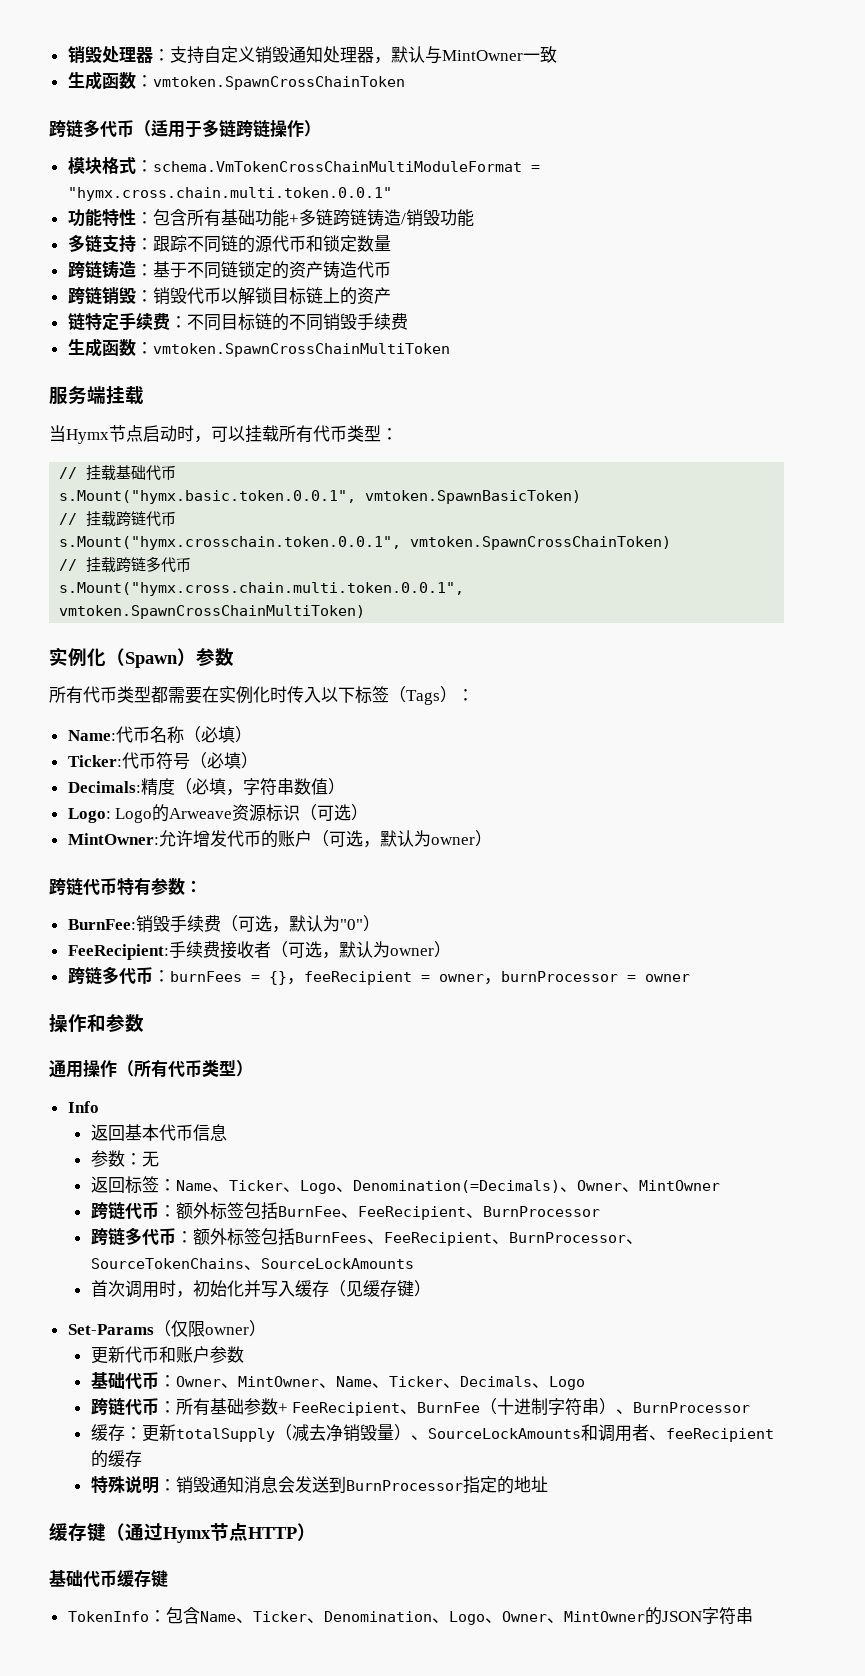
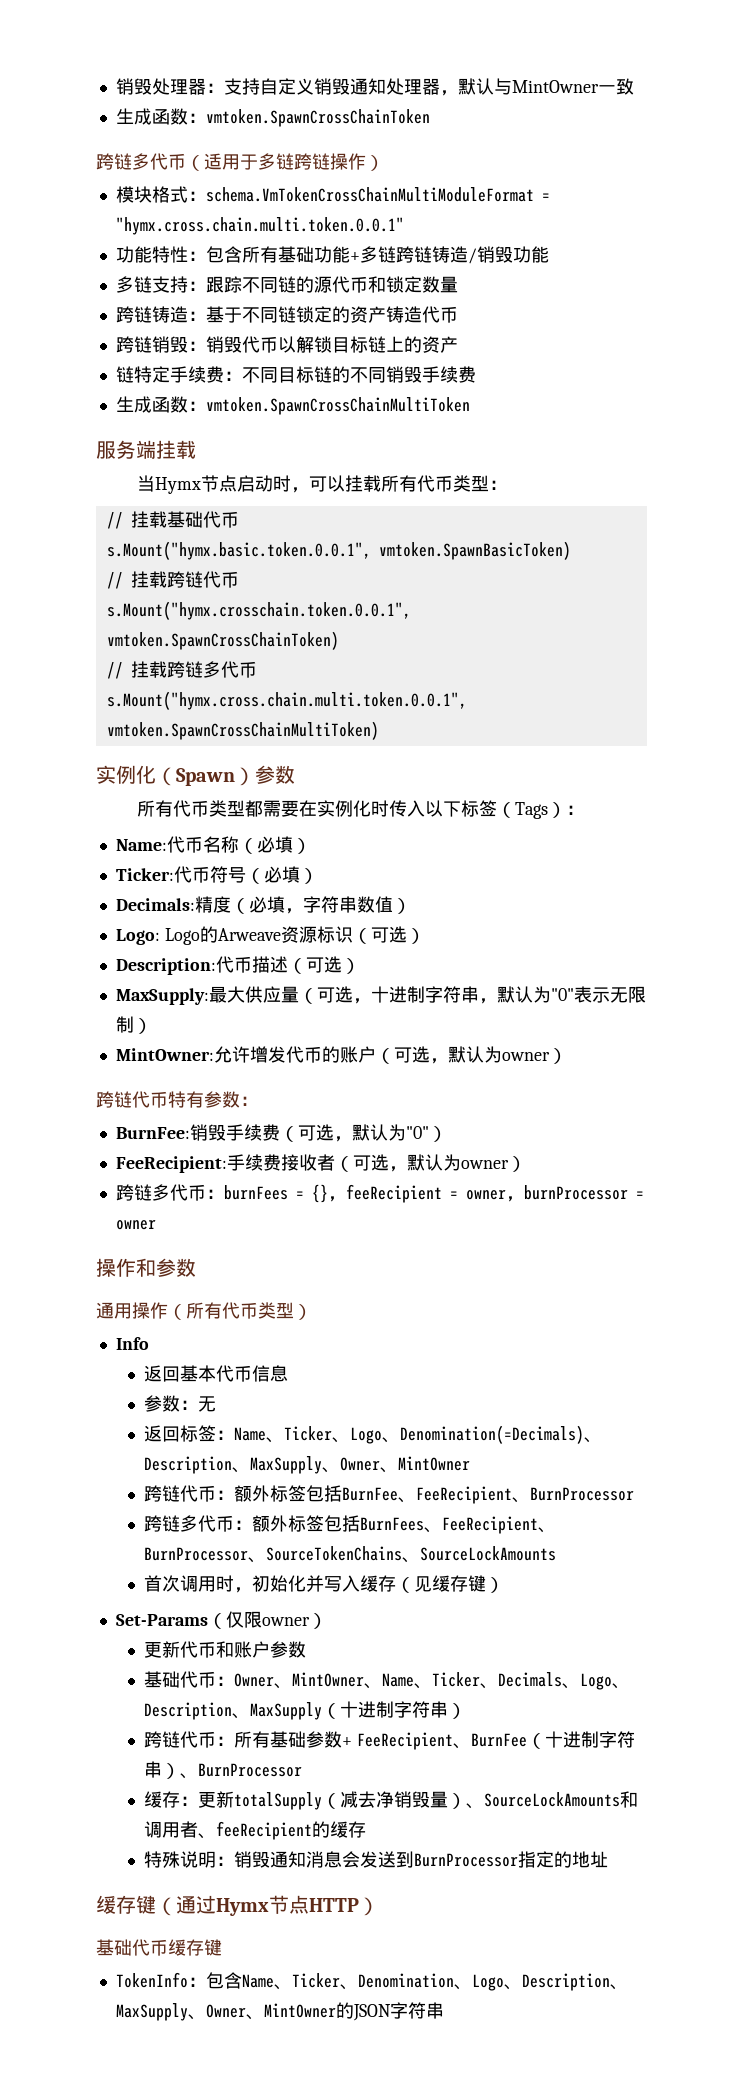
(369, 812) none -> [115,956,360,975] [115,986,646,1005] [115,1016,152,1034] // Description:代币描述（可选） // MaxSupply:最大供应量（可选，十进制字符串，默认为"0"表示无限制）
(577, 1189) none -> [143,1456,340,1474] Description、MaxSupply、
(585, 1383) none -> [611,1683,630,1689] [143,1701,466,1720] 、Description、MaxSupply（十进制字符串）
(502, 1620) none -> [521,1973,628,1991] [115,2003,206,2021] Description、MaxSupply、

